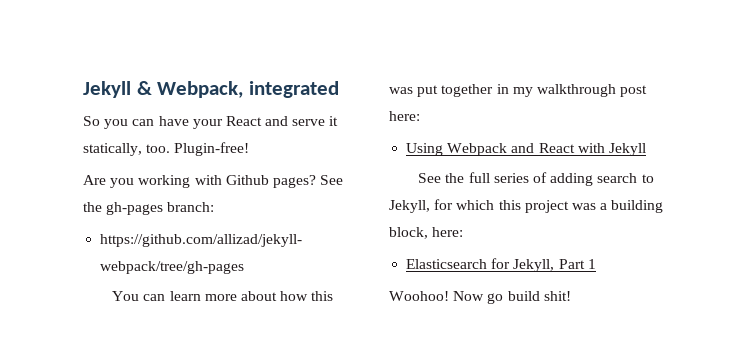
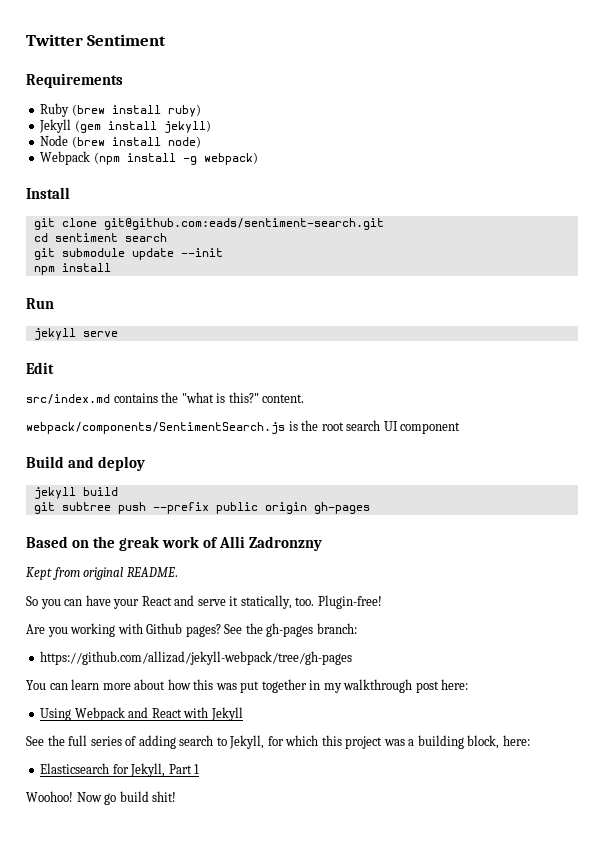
[83,81,340,98] Jekyll & Webpack, integrated -> [26,34,167,46] [26,73,123,88] [40,103,201,117] [39,119,211,133] [40,135,201,148] [40,151,258,165] [26,187,70,199] [33,218,384,230] [33,233,167,242] [33,248,223,260] [33,263,111,275] [26,298,54,309] [33,328,118,340] [26,362,54,374] [26,392,305,404] [26,420,461,434] [26,456,146,471] [33,487,118,499] [33,502,370,514] [26,536,323,551] [26,567,178,580] Twitter Sentiment // Requirements // Ruby (brew install ruby) // Jekyll (gem install jekyll) // Node (brew install node) // Webpack (npm install -g webpack) // Install // git clone git@github.com:eads/sentiment-search.git // cd sentiment search // git submodule update --init // npm install // Run // jekyll serve // Edit // src/index.md contains the "what is this?" content. // webpack/components/SentimentSearch.js is the root search UI component // Build and deploy // jekyll build // git subtree push --prefix public origin gh-pages // Based on the greak work of Alli Zadronzny // Kept from original README.

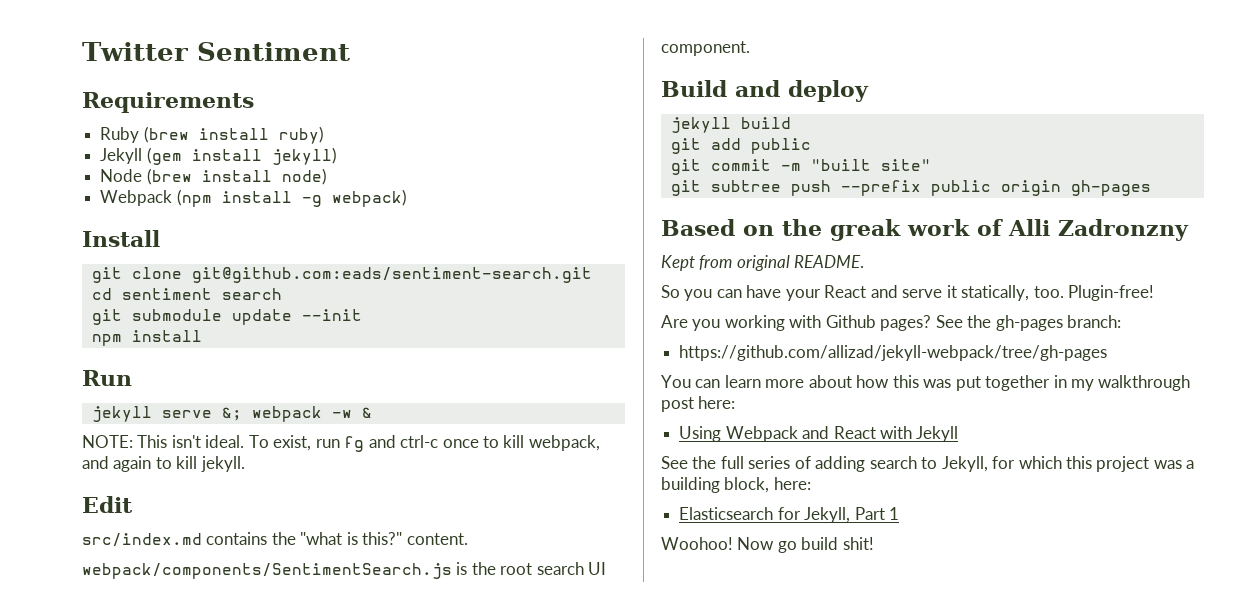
(118, 334) none -> [221,406,372,422] [82,435,600,452] [82,456,245,472] &; webpack -w & // NOTE: This isn't ideal. To exist, run fg and ctrl-c once to kill webpack, and again to kill jekyll.
[400,422,461,434] component -> [661,41,750,56] component.
(118, 491) none -> [670,138,811,154] [670,159,931,175] // git add public // git commit -m "built site"

